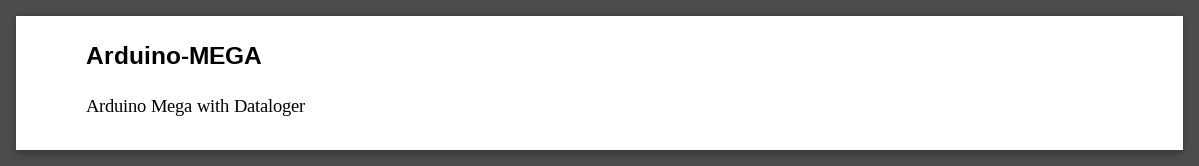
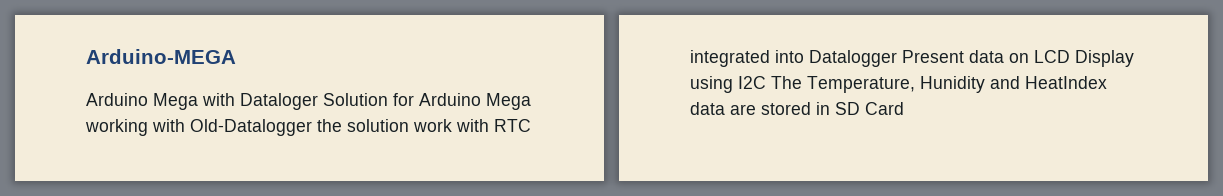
(305, 107) none -> [323,93,531,110] [85,119,531,136] [690,50,1134,67] [690,76,1107,93] [690,102,904,115] Solution for Arduino Mega working with Old-Datalogger the solution work with RTC integrated into Datalogger Present data on LCD Display using I2C The Temperature, Hunidity and HeatIndex data are stored in SD Card

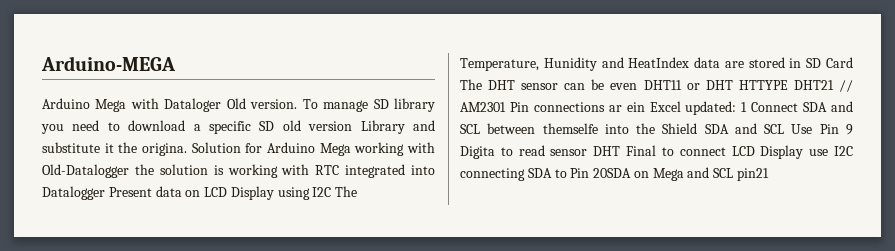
(318, 101) none -> [226,98,436,112] [41,120,435,134] [42,142,187,156] Old version. To manage SD library you need to download a specific SD old version Library and substitute it the origina.
[413,119,452,132] work -> [213,164,278,178] is working
(904, 108) none -> [460,79,853,92] [460,101,853,115] [460,123,853,135] [460,145,853,159] [460,167,770,181] The DHT sensor can be even DHT11 or DHT HTTYPE DHT21 // AM2301 Pin connections ar ein Excel updated: 1 Connect SDA and SCL between themselfe into the Shield SDA and SCL Use Pin 9 Digita to read sensor DHT Final to connect LCD Display use I2C connecting SDA to Pin 20SDA on Mega and SCL pin21

